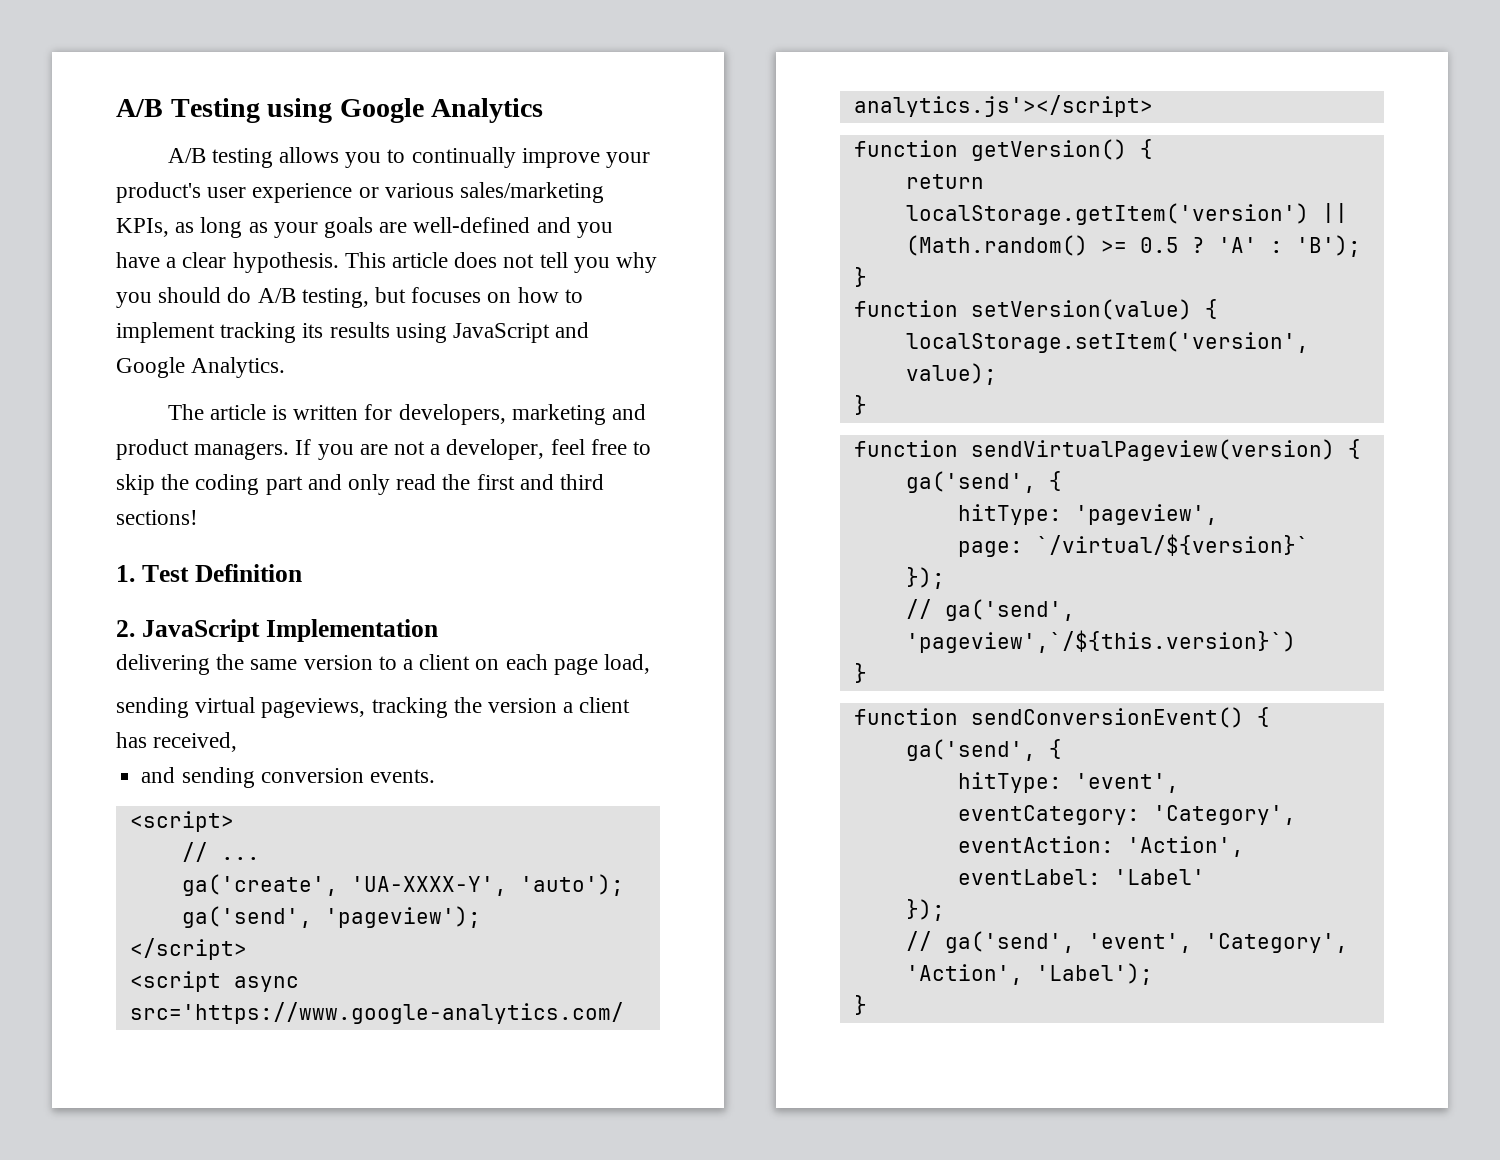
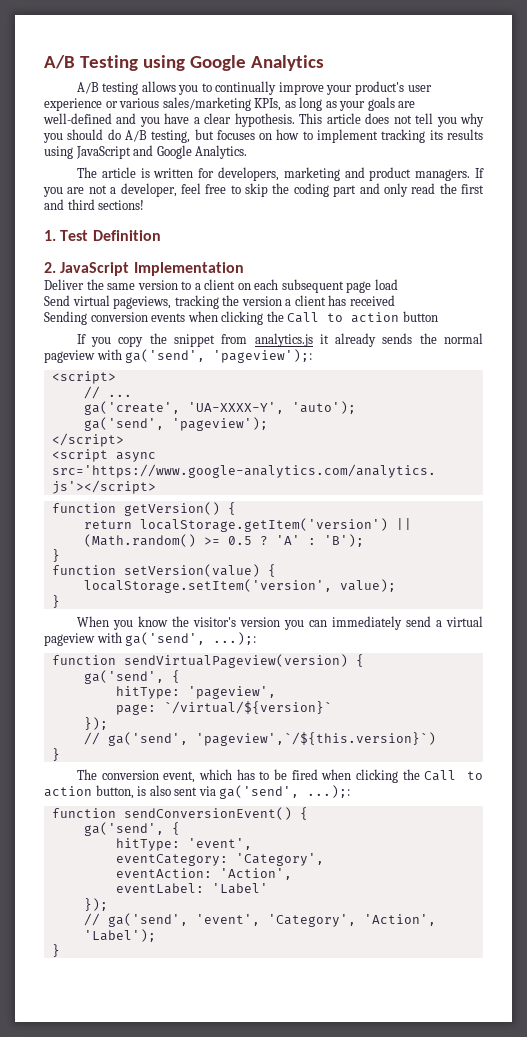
[116,654,210,675] delivering -> [44,279,84,290] Deliver
[553,654,651,675] [116,697,189,718] page load, // sending -> [281,279,398,293] [44,295,70,306] subsequent page load // Send
[153,732,238,752] [141,767,435,788] received, // and sending conversion events. -> [349,295,395,306] [44,311,438,325] [76,333,484,347] [44,349,313,363] received // Sending conversion events when clicking the Call to action button // If you copy the snippet from analytics.js it already sends the normal pageview with ga('send', 'pageview');:
(867, 405) none -> [76,616,484,630] [44,632,257,646] // When you know the visitor's version you can immediately send a virtual pageview with ga('send', ...);:
(867, 673) none -> [76,769,483,783] [44,785,351,799] // The conversion event, which has to be fired when clicking the Call to action button, is also sent via ga('send', ...);:

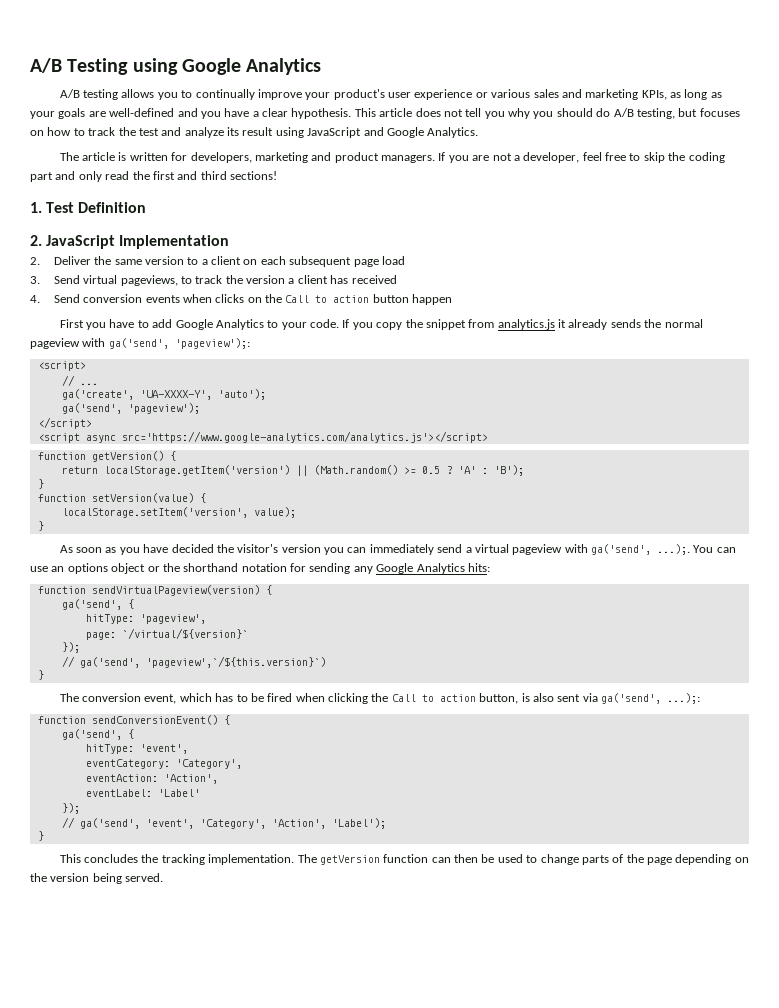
[162,97,251,111] sales/marketing -> [533,89,639,100] sales and marketing
[317,129,484,143] implement tracking its results -> [88,127,274,138] track the test and analyze its result
(244, 269) none -> [30,257,40,265] 2.
(398, 284) none -> [30,276,40,284] 3.
[174,295,219,309] tracking -> [180,275,223,284] to track
[44,311,87,325] Sending -> [30,294,80,303] 4. Send
[221,311,264,325] clicking -> [215,294,262,303] clicks on
(438, 316) // -> [412,294,453,305] [59,319,340,330] happen // First you have to add Google Analytics to your code.
[76,616,168,630] When you know -> [59,544,214,555] As soon as you have decided
[213,632,257,645] ...);: -> [657,544,736,555] [30,563,490,574] ...);. You can use an options object or the shorthand notation for sending any Google Analytics hits:
(60, 950) none -> [59,854,749,865] [30,873,164,884] // This concludes the tracking implementation. The getVersion function can then be used to change parts of the page depending on the version being served.

